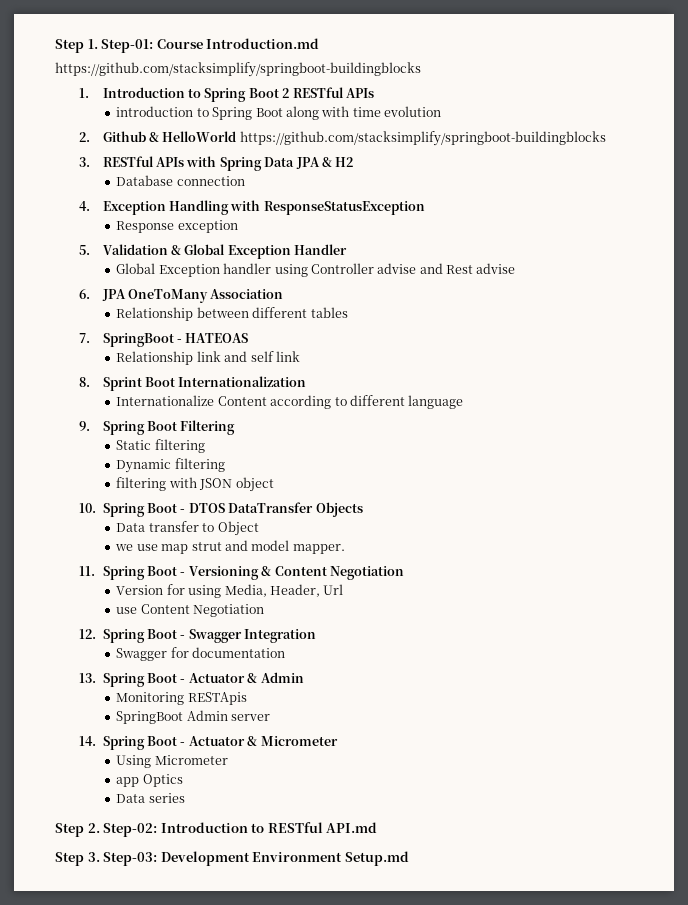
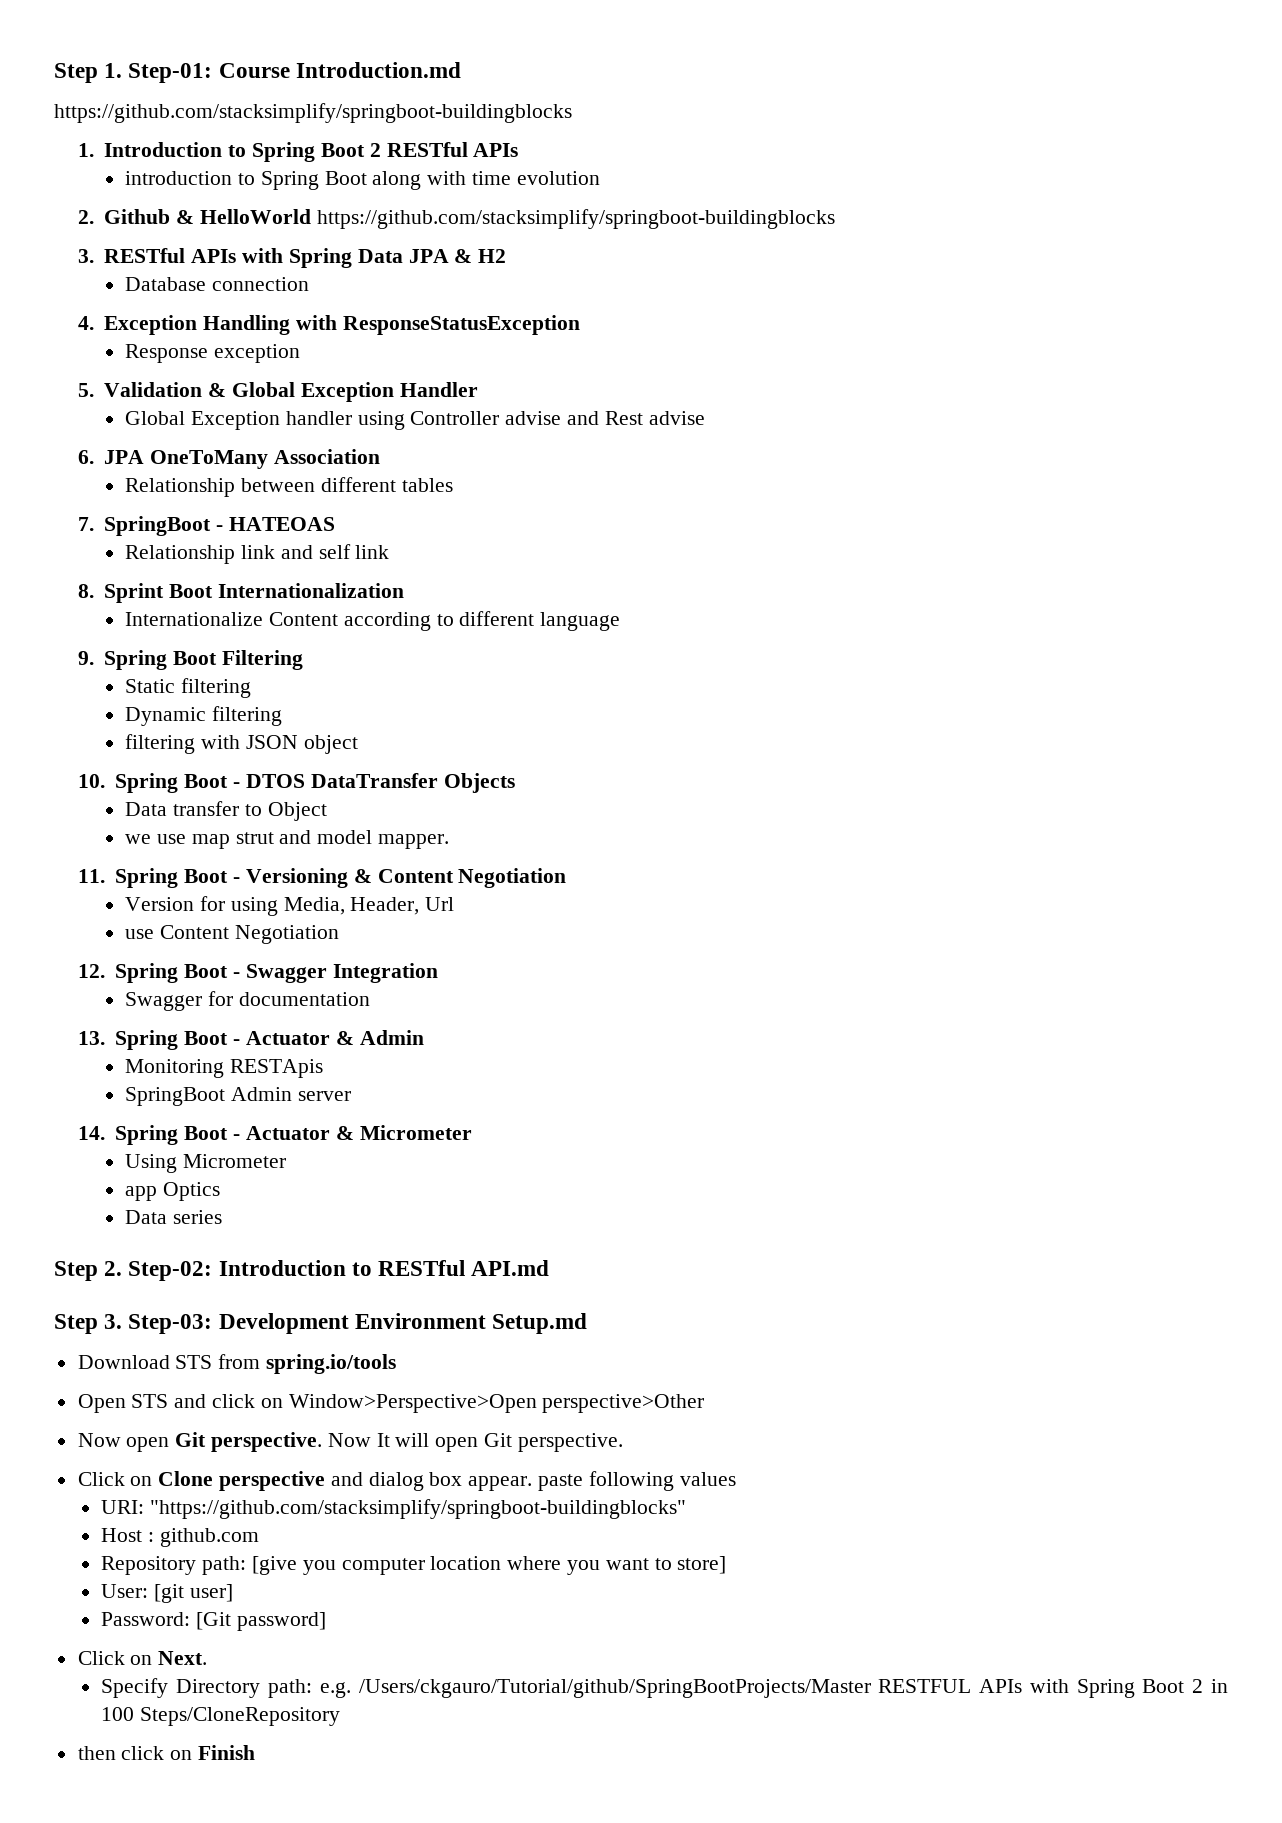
(409, 858) none -> [77,1354,397,1374] [77,1394,705,1413] [77,1432,623,1452] [77,1471,736,1491] [101,1499,687,1519] [101,1528,259,1547] [101,1556,727,1575] [101,1584,233,1603] [101,1612,326,1631] [77,1651,208,1665] [101,1678,1228,1698] [101,1707,341,1726] [77,1745,256,1760] // Download STS from spring.io/tools // Open STS and click on Window>Perspective>Open perspective>Other // Now open Git perspective. Now It will open Git perspective. // Click on Clone perspective and dialog box appear. paste following values // URI: "https://github.com/stacksimplify/springboot-buildingblocks" // Host : github.com // Repository path: [give you computer location where you want to store] // User: [git user] // Password: [Git password] // Click on Next. // Specify Directory path: e.g. /Users/ckgauro/Tutorial/github/SpringBootProjects/Master RESTFUL APIs with Spring Boot 2 in 100 Steps/CloneRepository // then click on Finish

